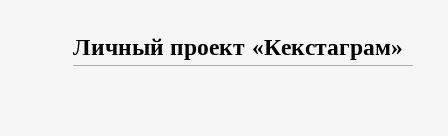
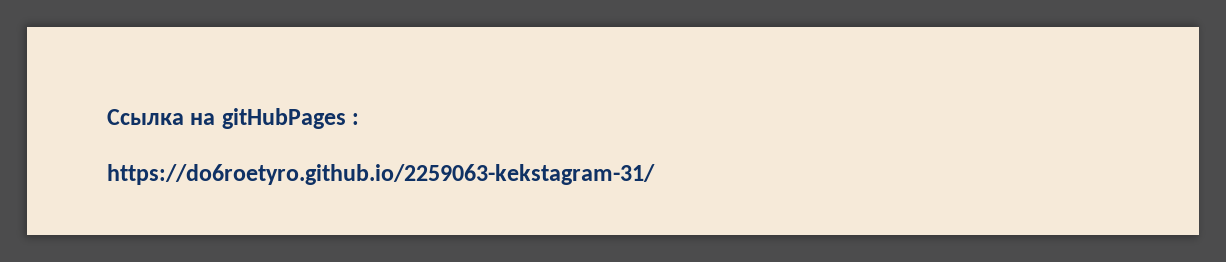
[73,38,403,60] Личный проект «Кекстаграм» -> [107,108,360,129] [107,164,655,185] Ссылка на gitHubPages : // https://do6roetyro.github.io/2259063-kekstagram-31/

